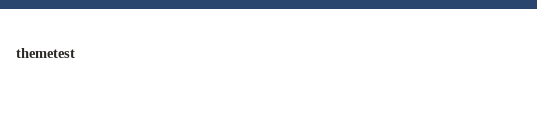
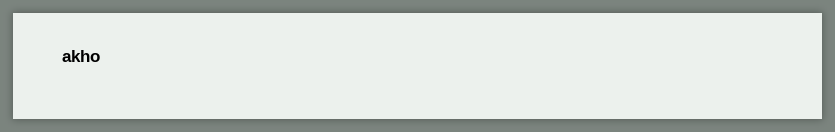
[16,48,75,58] themetest -> [62,50,100,62] akho

